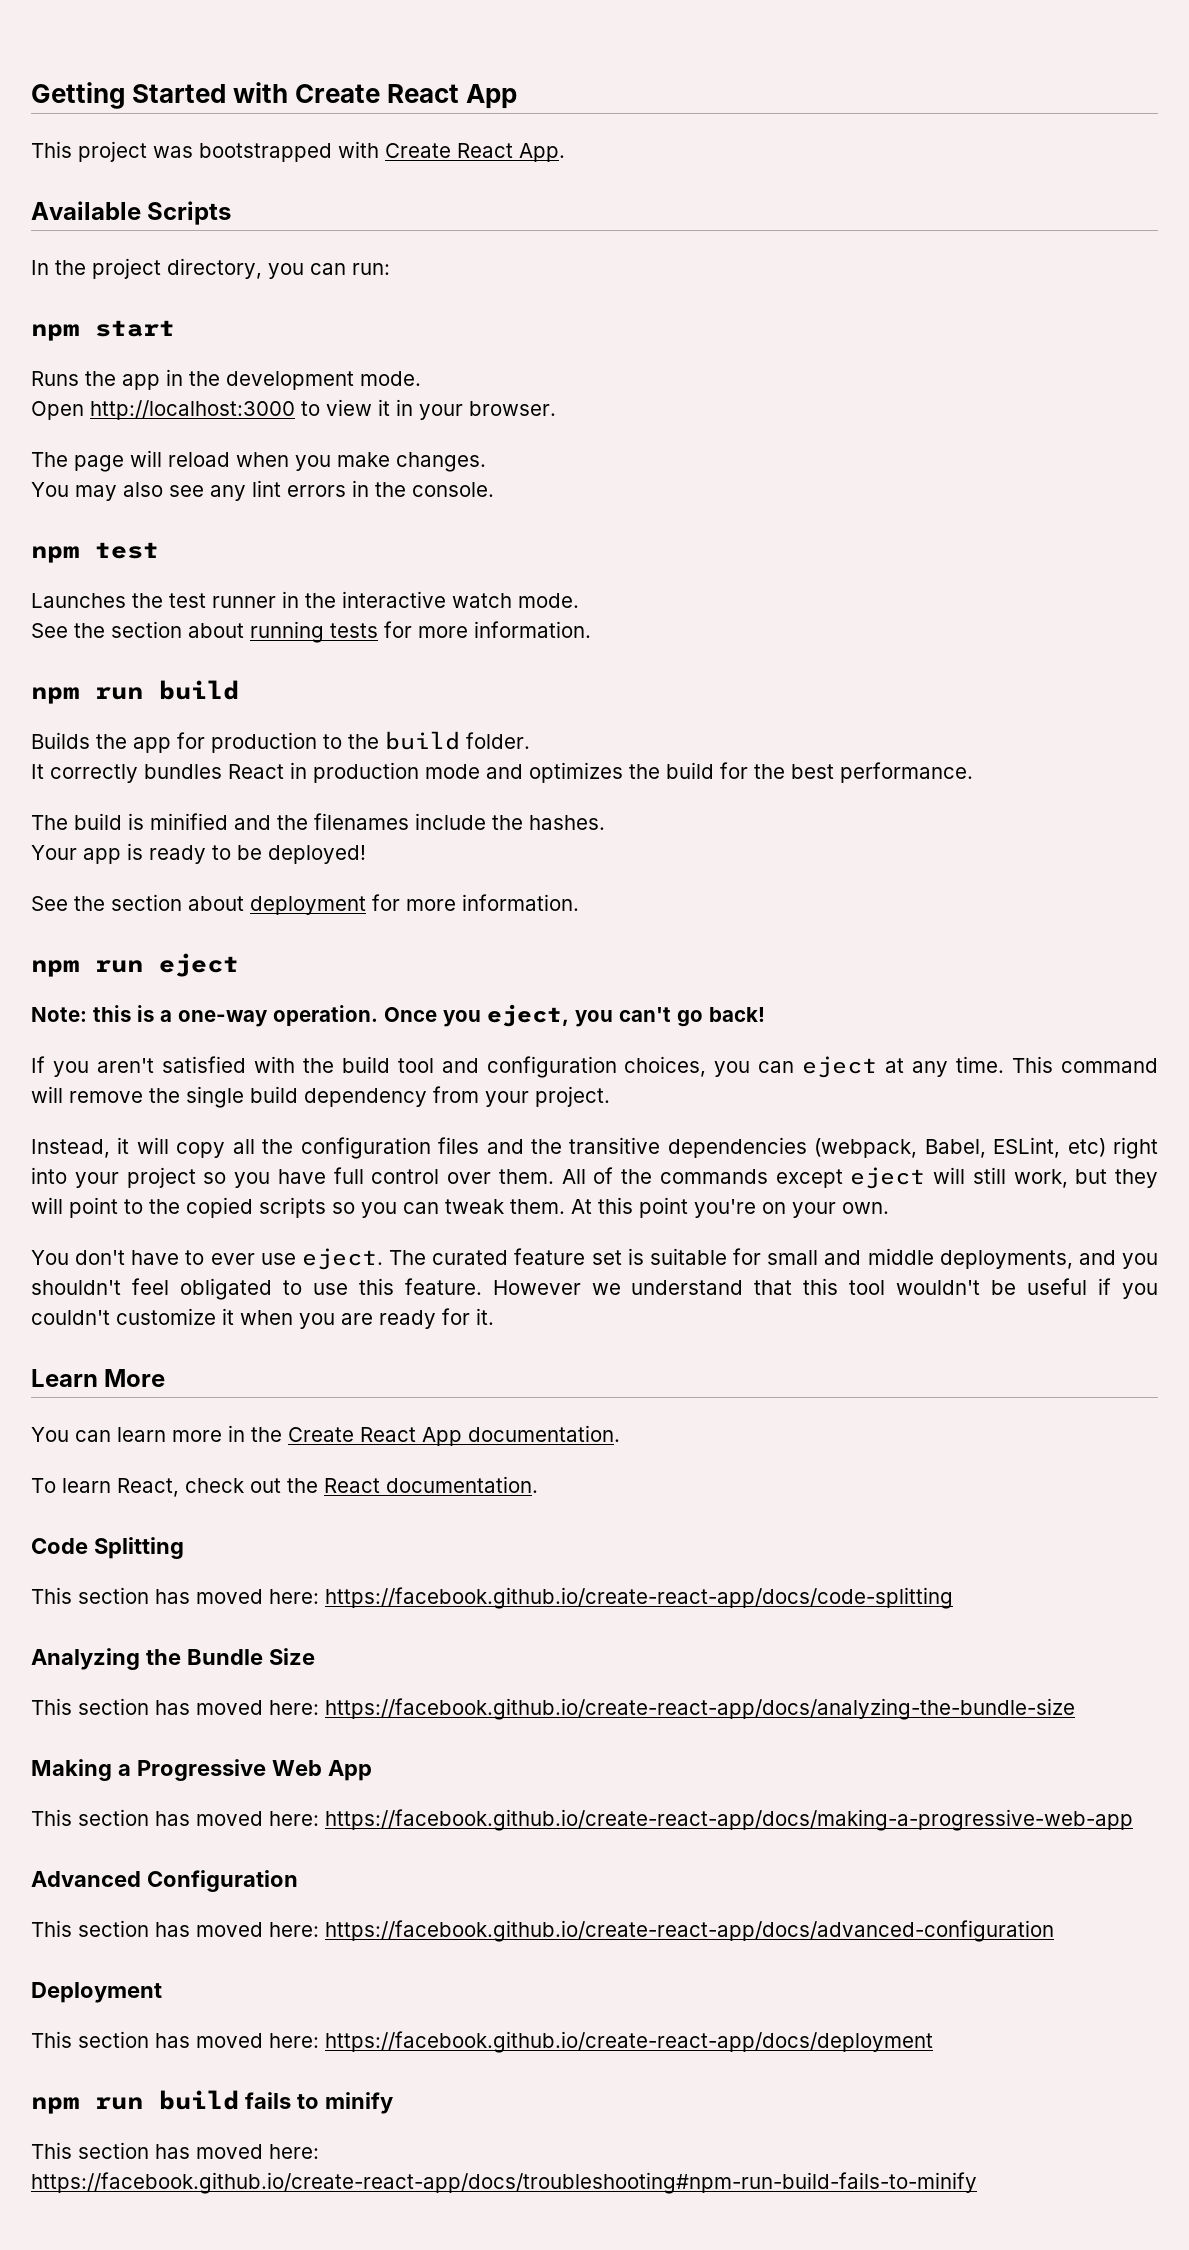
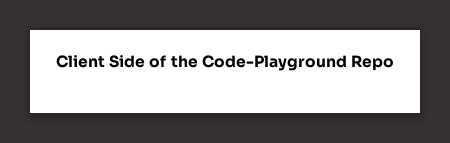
[31,82,518,109] [31,141,565,162] [31,201,232,225] [31,258,390,279] [31,320,175,341] [31,369,421,390] [31,399,556,420] [31,450,486,472] [31,480,494,501] [31,542,159,563] [31,591,579,608] [31,621,591,643] [31,680,239,704] [31,731,530,753] [31,762,973,783] [31,813,605,830] [31,843,366,864] [31,894,579,915] [31,953,239,977] [31,1004,765,1027] [31,1056,1159,1078] [31,1086,610,1108] [31,1137,1158,1159] [31,1167,1158,1189] [31,1197,889,1218] [31,1248,1158,1270] [31,1278,1159,1300] [31,1308,494,1329] [31,1369,166,1387] [31,1425,620,1446] [31,1476,538,1497] [31,1537,184,1559] [31,1587,953,1609] [31,1648,315,1670] [31,1698,1075,1720] [31,1759,372,1781] [31,1809,1133,1831] [31,1870,298,1892] [31,1920,1054,1942] [31,1982,162,2003] [31,2031,933,2053] [31,2090,393,2114] [31,2142,319,2159] [31,2172,977,2194] Getting Started with Create React App // This project was bootstrapped with Create React App. // Available Scripts // In the project directory, you can run: // npm start // Runs the app in the development mode. // Open http://localhost:3000 to view it in your browser. // The page will reload when you make changes. // You may also see any lint errors in the console. // npm test // Launches the test runner in the interactive watch mode. // See the section about running tests for more information. // npm run build // Builds the app for production to the build folder. // It correctly bundles React in production mode and optimizes the build for the best performance. // The build is minified and the filenames include the hashes. // Your app is ready to be deployed! // See the section about deployment for more information. // npm run eject // Note: this is a one-way operation. Once you eject, you can't go back! // If you aren't satisfied with the build tool and configuration choices, you can eject at any time. This command will remove the single build dependency from your project. // Instead, it will copy all the configuration files and the transitive dependencies (webpack, Babel, ESLint, etc) right into your project so you have full control over them. All of the commands except eject will still work, but they will point to the copied scripts so you can tweak them. At this point you're on your own. // You don't have to ever use eject. The curated feature set is suitable for small and middle deployments, and you shouldn't feel obligated to use this feature. However we understand that this tool wouldn't be useful if you couldn't customize it when you are ready for it. // Learn More // You can learn more in the Create React App documentation. // To learn React, check out the React documentation. // Code Splitting // This section has moved here: https://facebook.github.io/create-react-app/docs/code-splitting // Analyzing the Bundle Size // This section has moved here: https://facebook.github.io/create-react-app/docs/analyzing-the-bundle-size // Making a Progressive Web App // This section has moved here: https://facebook.github.io/create-react-app/docs/making-a-progressive-web-app // Advanced Configuration // This section has moved here: https://facebook.github.io/create-react-app/docs/advanced-configuration // Deployment // This section has moved here: https://facebook.github.io/create-react-app/docs/deployment // npm run build fails to minify // This section has moved here: https://facebook.github.io/create-react-app/docs/troubleshooting#npm-run-build-fails-to-minify -> [56,55,394,71] Client Side of the Code-Playground Repo

